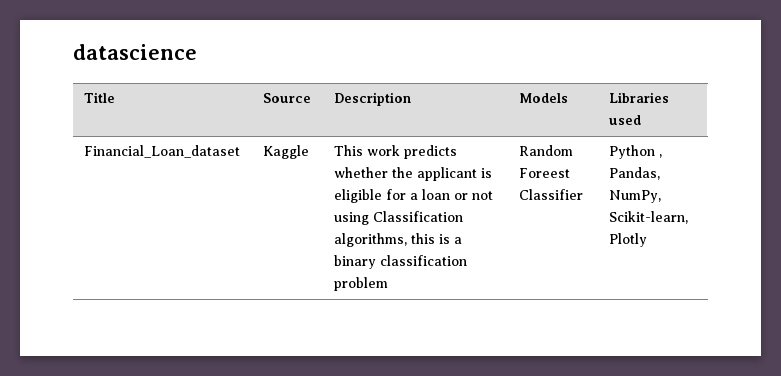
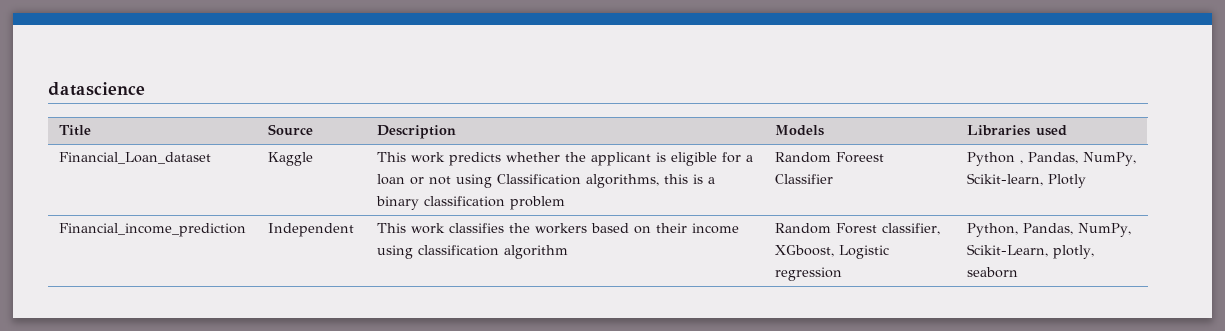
(648, 240) none -> [58,223,246,237] [267,223,354,237] [376,223,739,234] [376,245,568,259] [774,223,940,235] [774,245,889,259] [774,267,842,281] [966,223,1131,237] [966,244,1094,259] [966,267,1018,278] // Financial_income_prediction | Independent | This work classifies the workers based on their income using classification algorithm | Random Forest classifier, XGboost, Logistic regression | Python, Pandas, NumPy, Scikit-Learn, plotly, seaborn

